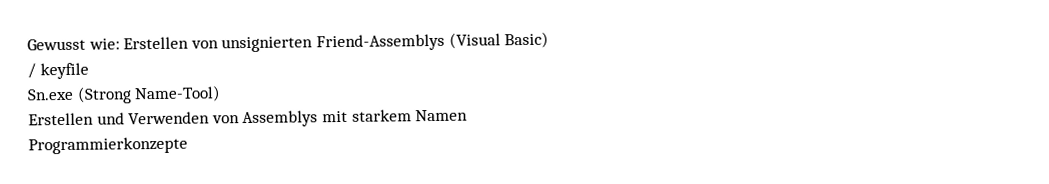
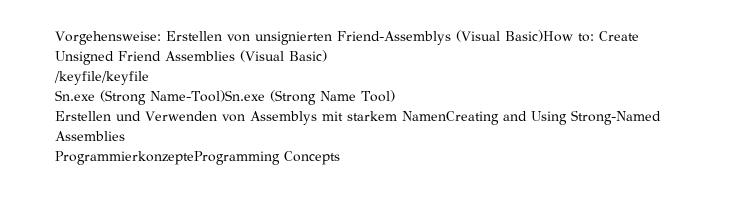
[27,38,120,51] Gewusst wie: -> [55,31,161,45] Vorgehensweise:
(501, 40) none -> [504,30,639,42] [55,50,284,65] Basic)How to: Create Unsigned Friend Assemblies (Visual
[27,62,89,80] / keyfile -> [54,71,149,85] /keyfile/keyfile
[134,85,222,103] Name-Tool) -> [150,90,395,105] Name-Tool)Sn.exe (Strong Name Tool)
[415,109,469,122] [28,136,188,155] Namen // Programmierkonzepte -> [401,110,661,125] [55,131,125,141] [55,151,340,165] NamenCreating and Using Strong-Named Assemblies // ProgrammierkonzepteProgramming Concepts

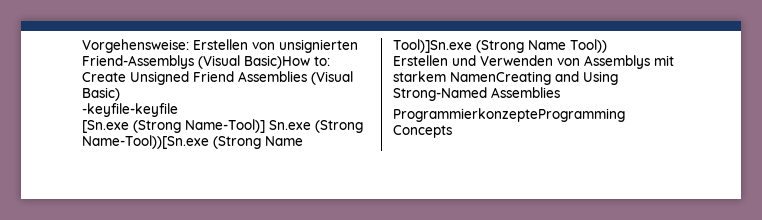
[54,71,149,85] /keyfile/keyfile // -> [82,103,178,117] [82,119,265,133] -keyfile-keyfile // [Sn.exe (Strong Name-Tool)]
[150,90,395,105] Name-Tool)Sn.exe (Strong Name Tool) -> [82,135,303,149] [393,39,607,53] Name-Tool))[Sn.exe (Strong Name Tool)]Sn.exe (Strong Name Tool))

